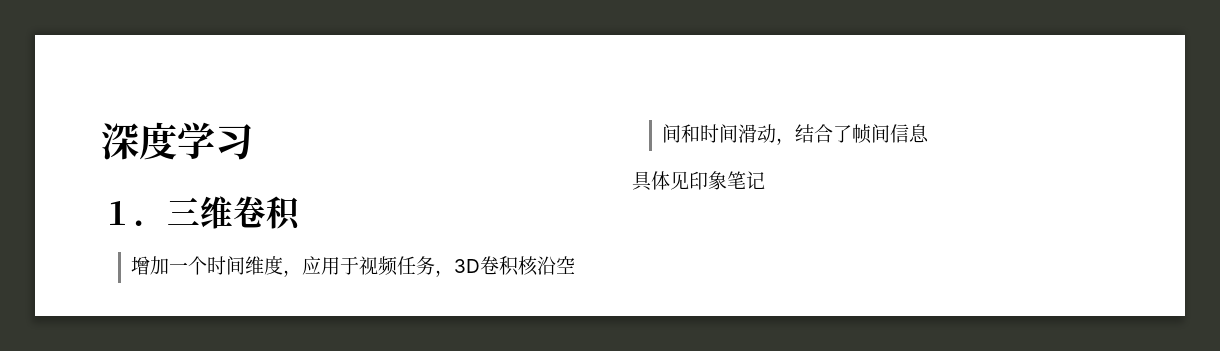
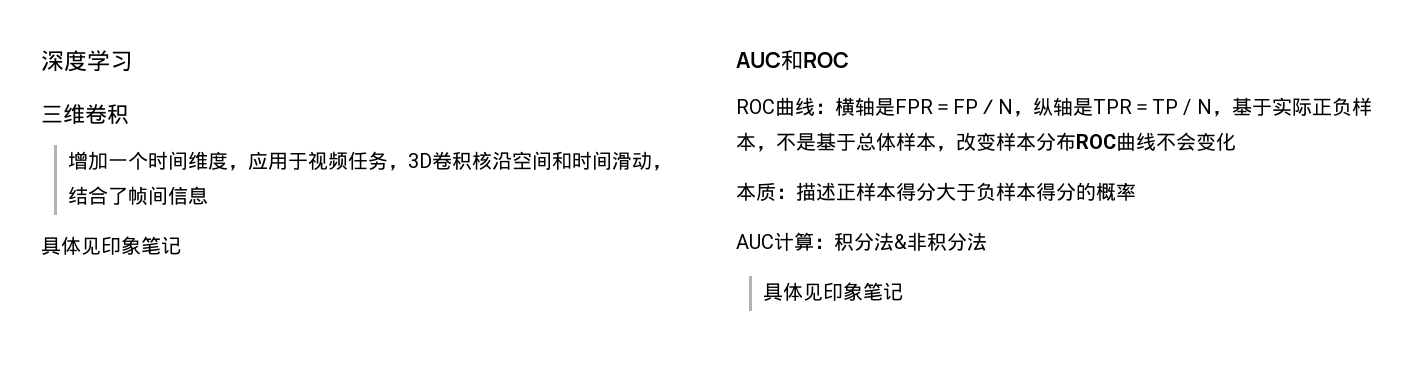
[101,201,167,226] １． -> (133, 61) none
(765, 180) none -> [736,50,849,70] [736,97,1372,117] [736,132,1236,152] [736,182,1136,201] [736,232,987,251] [762,282,903,301] // AUC和ROC // ROC曲线：横轴是FPR＝FP／N，纵轴是TPR＝TP / N，基于实际正负样本，不是基于总体样本，改变样本分布ROC曲线不会变化 // 本质：描述正样本得分大于负样本得分的概率 // AUC计算：积分法&非积分法 // 具体见印象笔记

